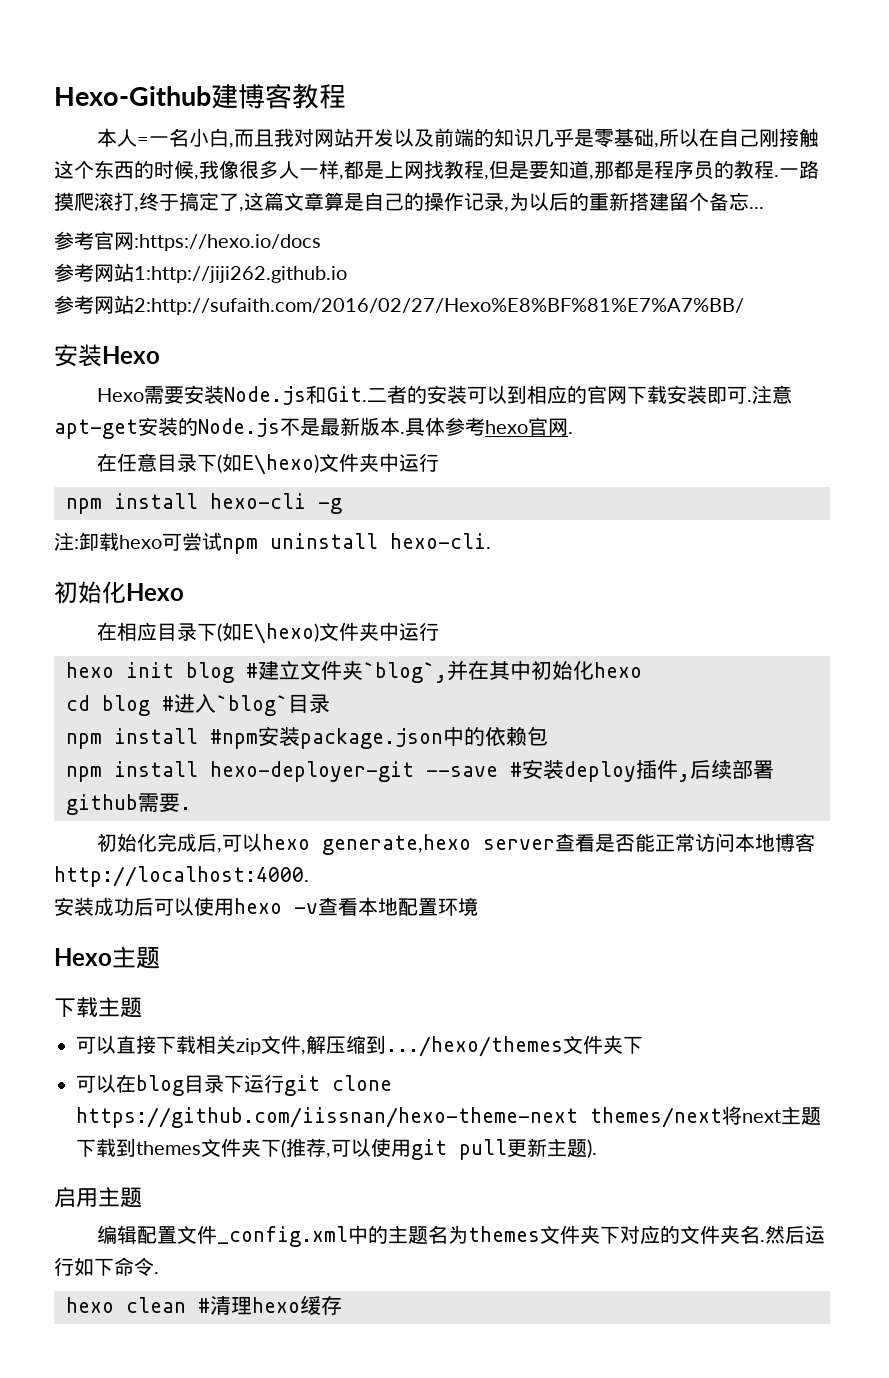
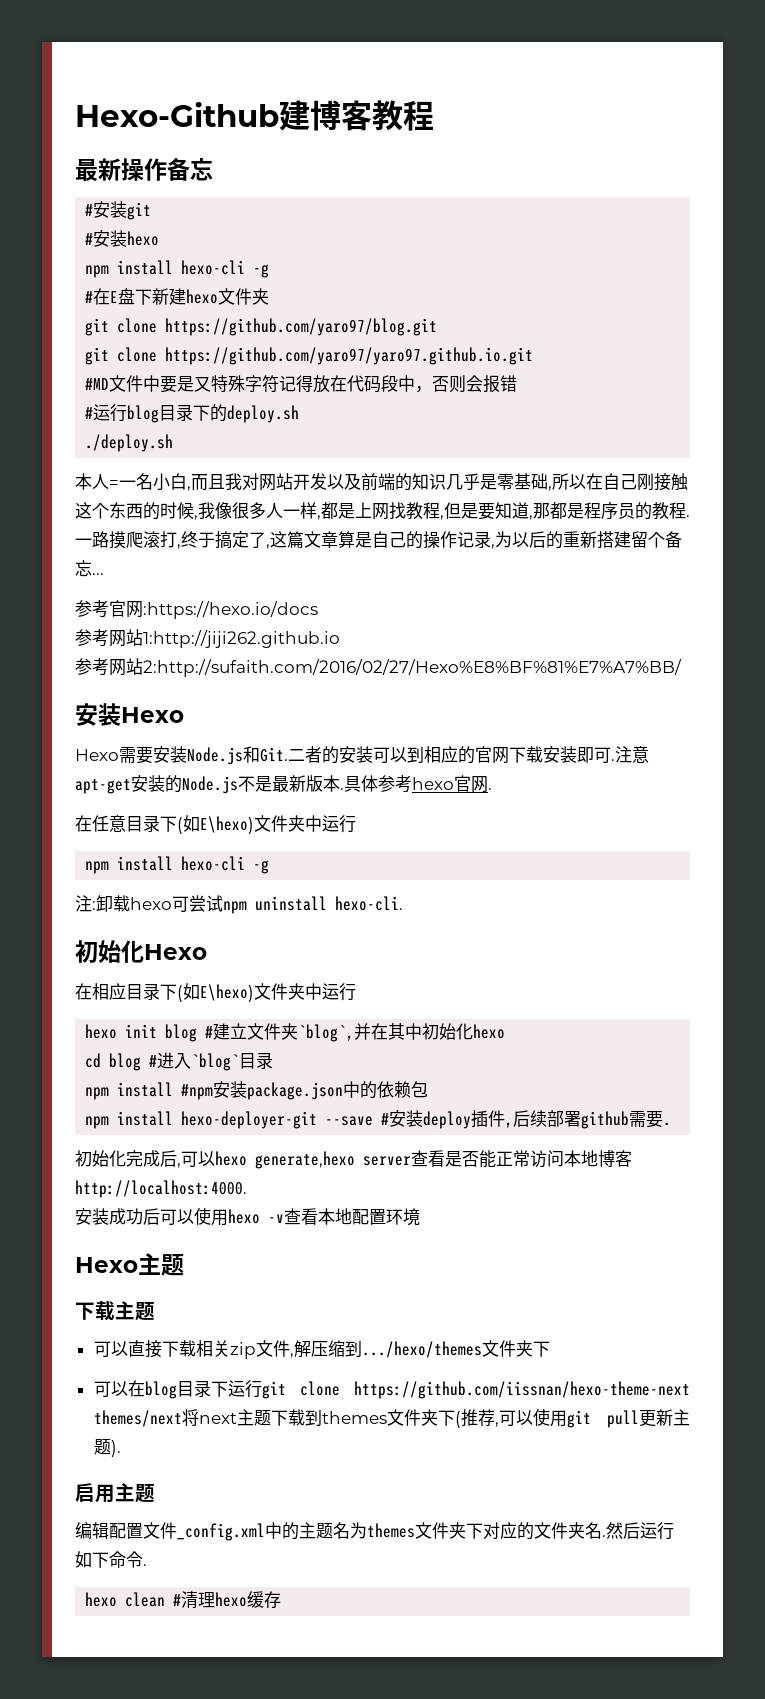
(346, 96) none -> [75,158,213,181] [85,201,152,220] [85,230,160,247] [85,260,270,278] [85,288,270,305] [85,318,438,336] [85,347,534,365] [85,375,518,393] [85,404,300,423] [85,434,174,452] // 最新操作备忘 // #安装git // #安装hexo // npm install hexo-cli -g // #在E盘下新建hexo文件夹 // git clone https://github.com/yaro97/blog.git // git clone https://github.com/yaro97/yaro97.github.io.git // #MD文件中要是又特殊字符记得放在代码段中，否则会报错 // #运行blog目录下的deploy.sh // ./deploy.sh

